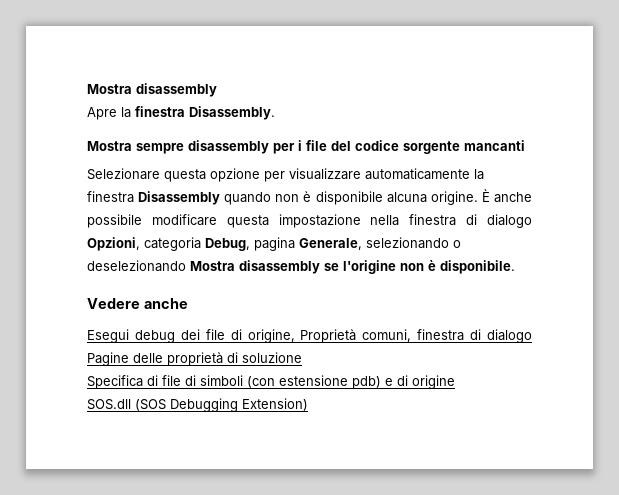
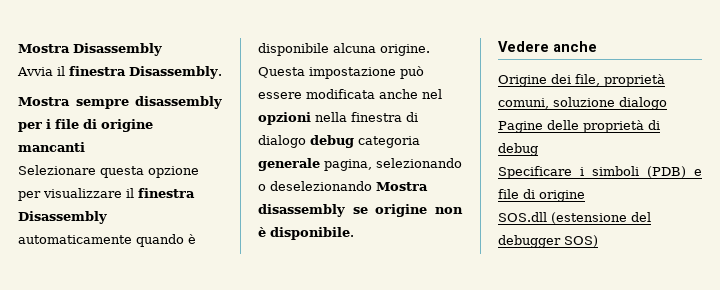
[87,83,217,97] [87,107,131,120] Mostra disassembly // Apre la -> [18,43,162,56] [17,66,65,76] Mostra Disassembly // Avvia il
[331,140,460,154] del codice sorgente -> [83,119,153,132] di origine
[365,168,484,180] [87,189,532,205] [87,214,532,228] [87,237,362,251] automaticamente la finestra Disassembly quando non è disponibile alcuna origine. È anche possibile modificare questa impostazione nella finestra di dialogo Opzioni, categoria Debug, pagina Generale, -> [126,188,195,198] [18,211,107,224] [18,234,196,247] [258,43,430,56] [258,66,424,79] [258,89,442,99] [258,112,418,125] [258,135,420,148] [258,158,372,171] il finestra Disassembly automaticamente quando è disponibile alcuna origine. Questa impostazione può essere modificata anche nel opzioni nella finestra di dialogo debug categoria generale pagina,
[343,260,396,274] l'origine -> [375,204,428,217] origine
[87,329,482,343] Esegui debug dei file di origine, Proprietà comuni, finestra di -> [498,74,665,87] [498,97,615,109] Origine dei file, proprietà comuni, soluzione
[242,352,302,363] [87,375,455,389] [87,398,308,412] soluzione // Specifica di file di simboli (con estensione pdb) e di origine // SOS.dll (SOS Debugging Extension) -> [498,143,538,156] [498,166,702,179] [498,189,585,202] [498,212,651,224] [498,235,598,248] debug // Specificare i simboli (PDB) e file di origine // SOS.dll (estensione del debugger SOS)

